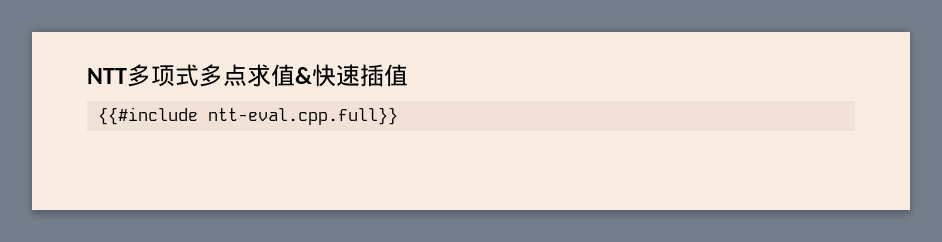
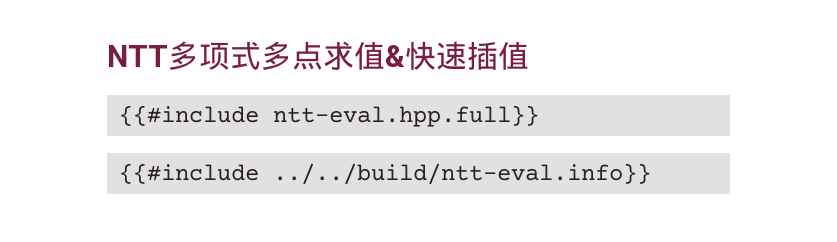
[208,107,399,125] ntt-eval.cpp.full}} -> [272,105,539,127] [118,163,651,185] ntt-eval.hpp.full}} // {{#include ../../build/ntt-eval.info}}

